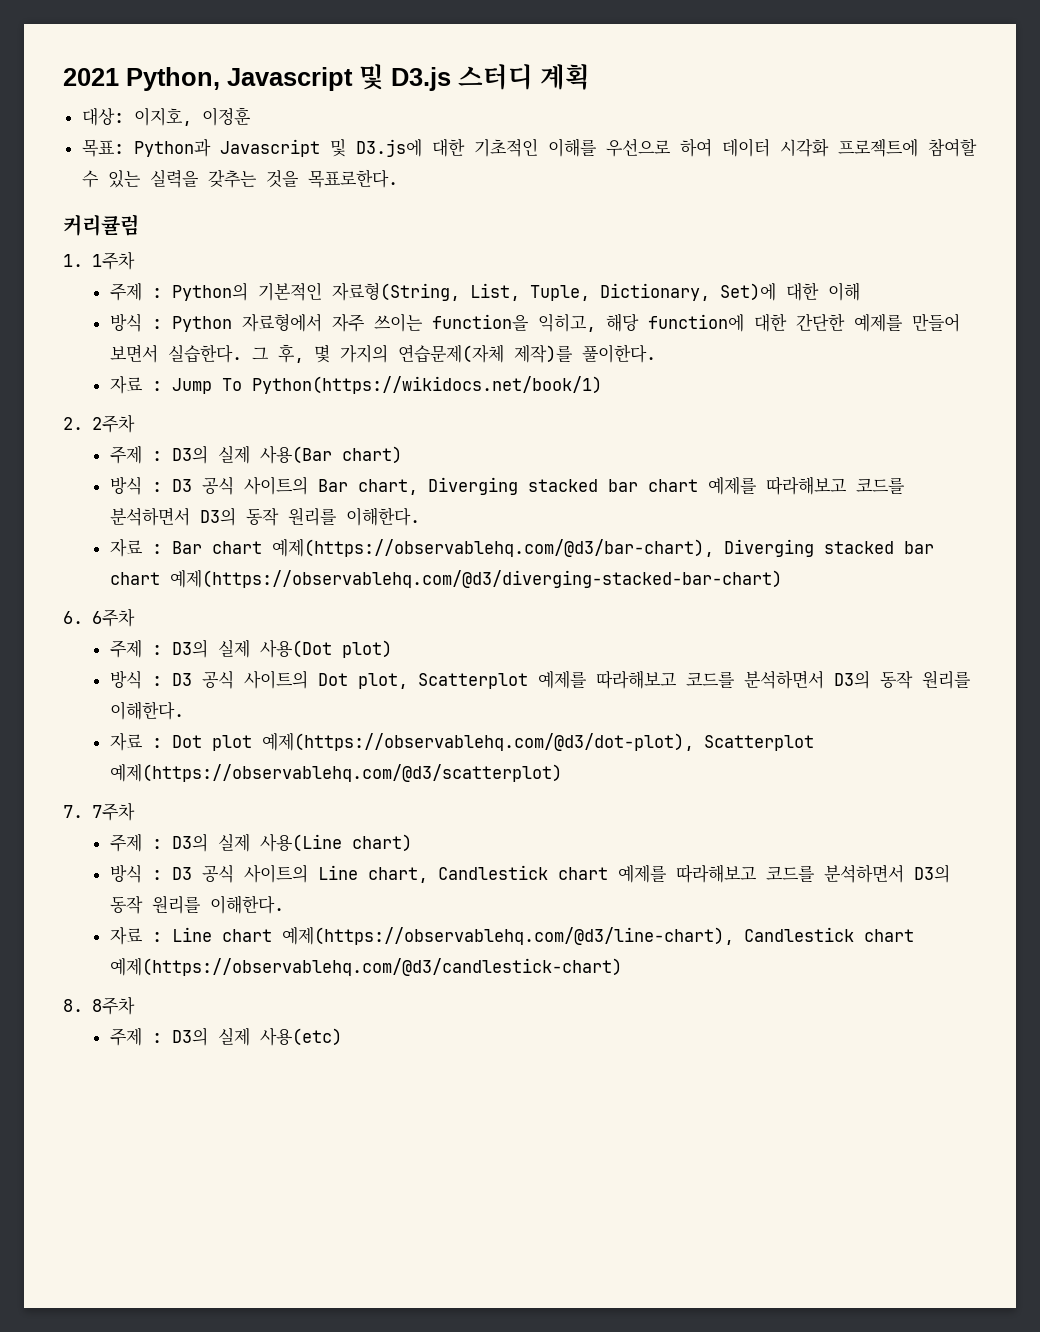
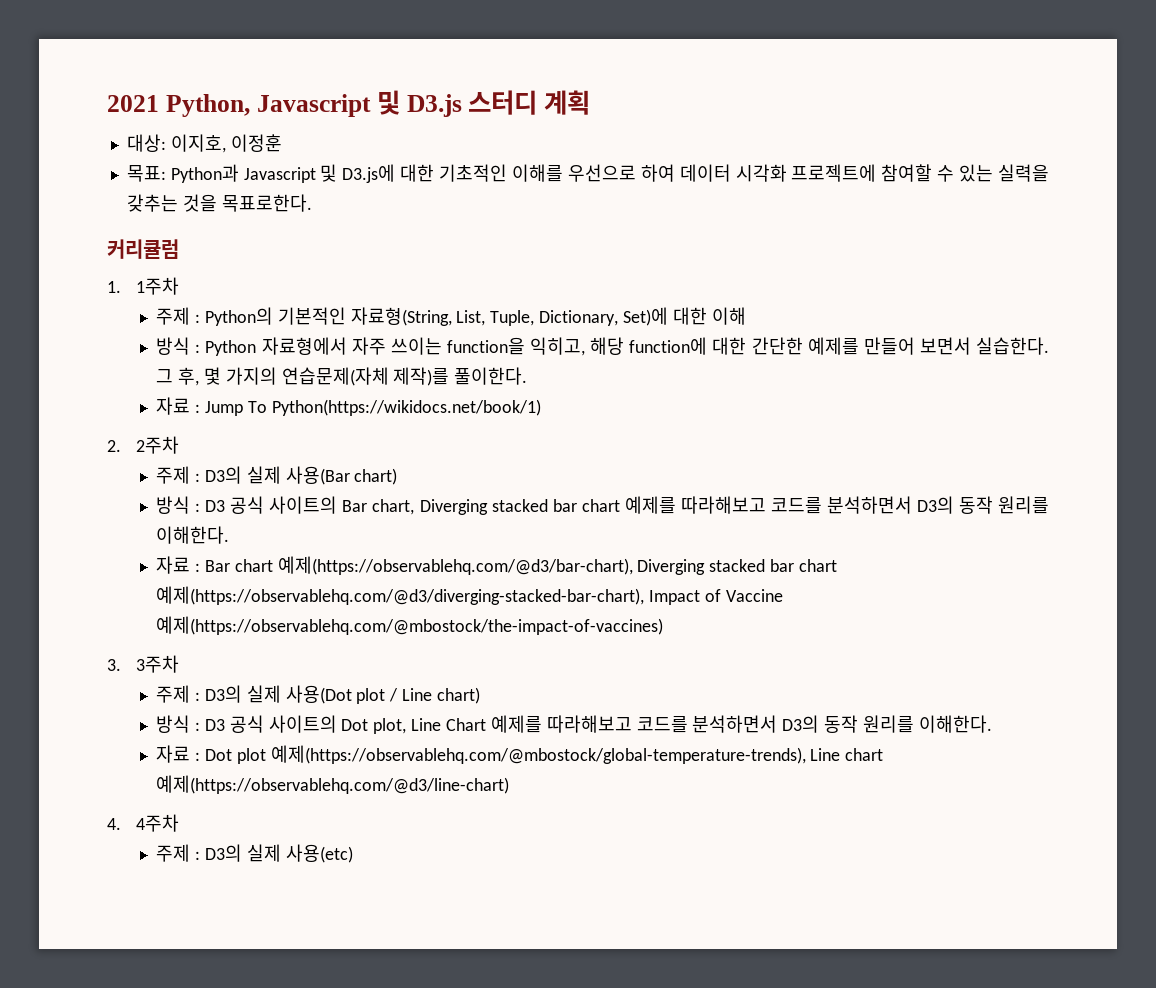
[169,569,782,588] [63,608,135,627] 예제(https://observablehq.com/@d3/diverging-stacked-bar-chart) // 6. 6주차 -> [156,586,783,605] [156,616,664,635] [107,655,180,673] 예제(https://observablehq.com/@d3/diverging-stacked-bar-chart), Impact of Vaccine 예제(https://observablehq.com/@mbostock/the-impact-of-vaccines) // 3. 3주차
[341,640,392,658] plot) -> [356,687,481,704] plot / Line chart)
[417,673,528,689] Scatterplot -> [411,718,487,731] Line Chart
[261,732,814,751] [109,763,562,782] [63,802,135,821] [109,833,412,852] [109,864,950,883] [109,895,284,914] [109,926,914,945] [109,957,622,976] [63,996,135,1015] 예제(https://observablehq.com/@d3/dot-plot), Scatterplot 예제(https://observablehq.com/@d3/scatterplot) // 7. 7주차 // 주제 : D3의 실제 사용(Line chart) // 방식 : D3 공식 사이트의 Line chart, Candlestick chart 예제를 따라해보고 코드를 분석하면서 D3의 동작 원리를 이해한다. // 자료 : Line chart 예제(https://observablehq.com/@d3/line-chart), Candlestick chart 예제(https://observablehq.com/@d3/candlestick-chart) // 8. 8주차 -> [270,745,884,764] [156,775,510,794] [107,814,180,832] 예제(https://observablehq.com/@mbostock/global-temperature-trends), Line chart 예제(https://observablehq.com/@d3/line-chart) // 4. 4주차

